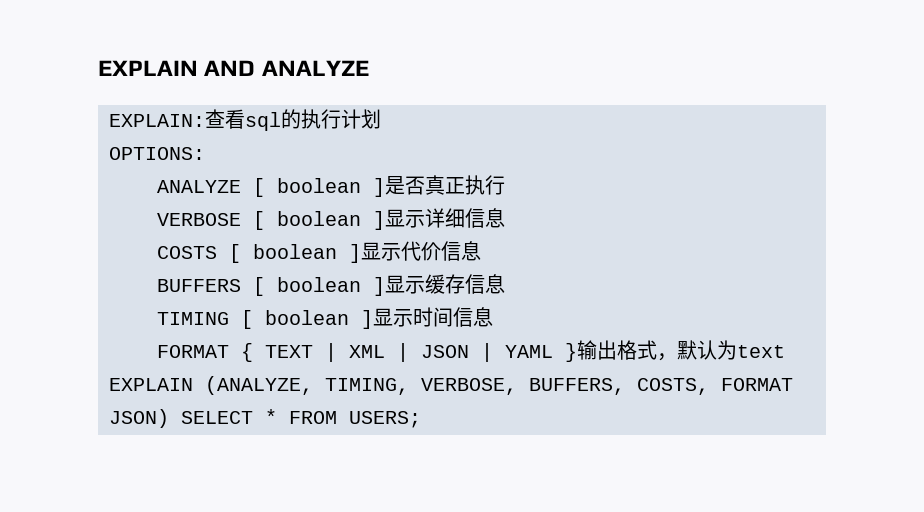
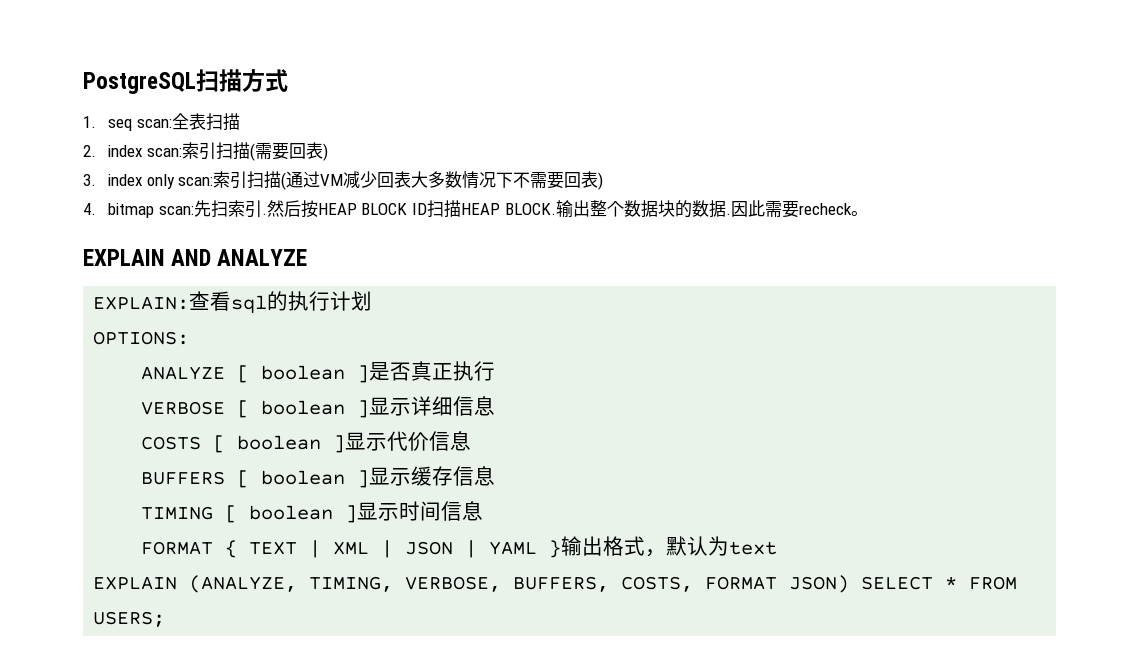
(98, 68) none -> [83,69,288,94] [83,113,240,131] [83,142,328,161] [83,171,604,190] [83,200,868,218] PostgreSQL扫描方式 // 1. seq scan:全表扫描 // 2. index scan:索引扫描(需要回表) // 3. index only scan:索引扫描(通过VM减少回表大多数情况下不需要回表) // 4. bitmap scan:先扫索引.然后按HEAP BLOCK ID扫描HEAP BLOCK.输出整个数据块的数据.因此需要recheck。 //

